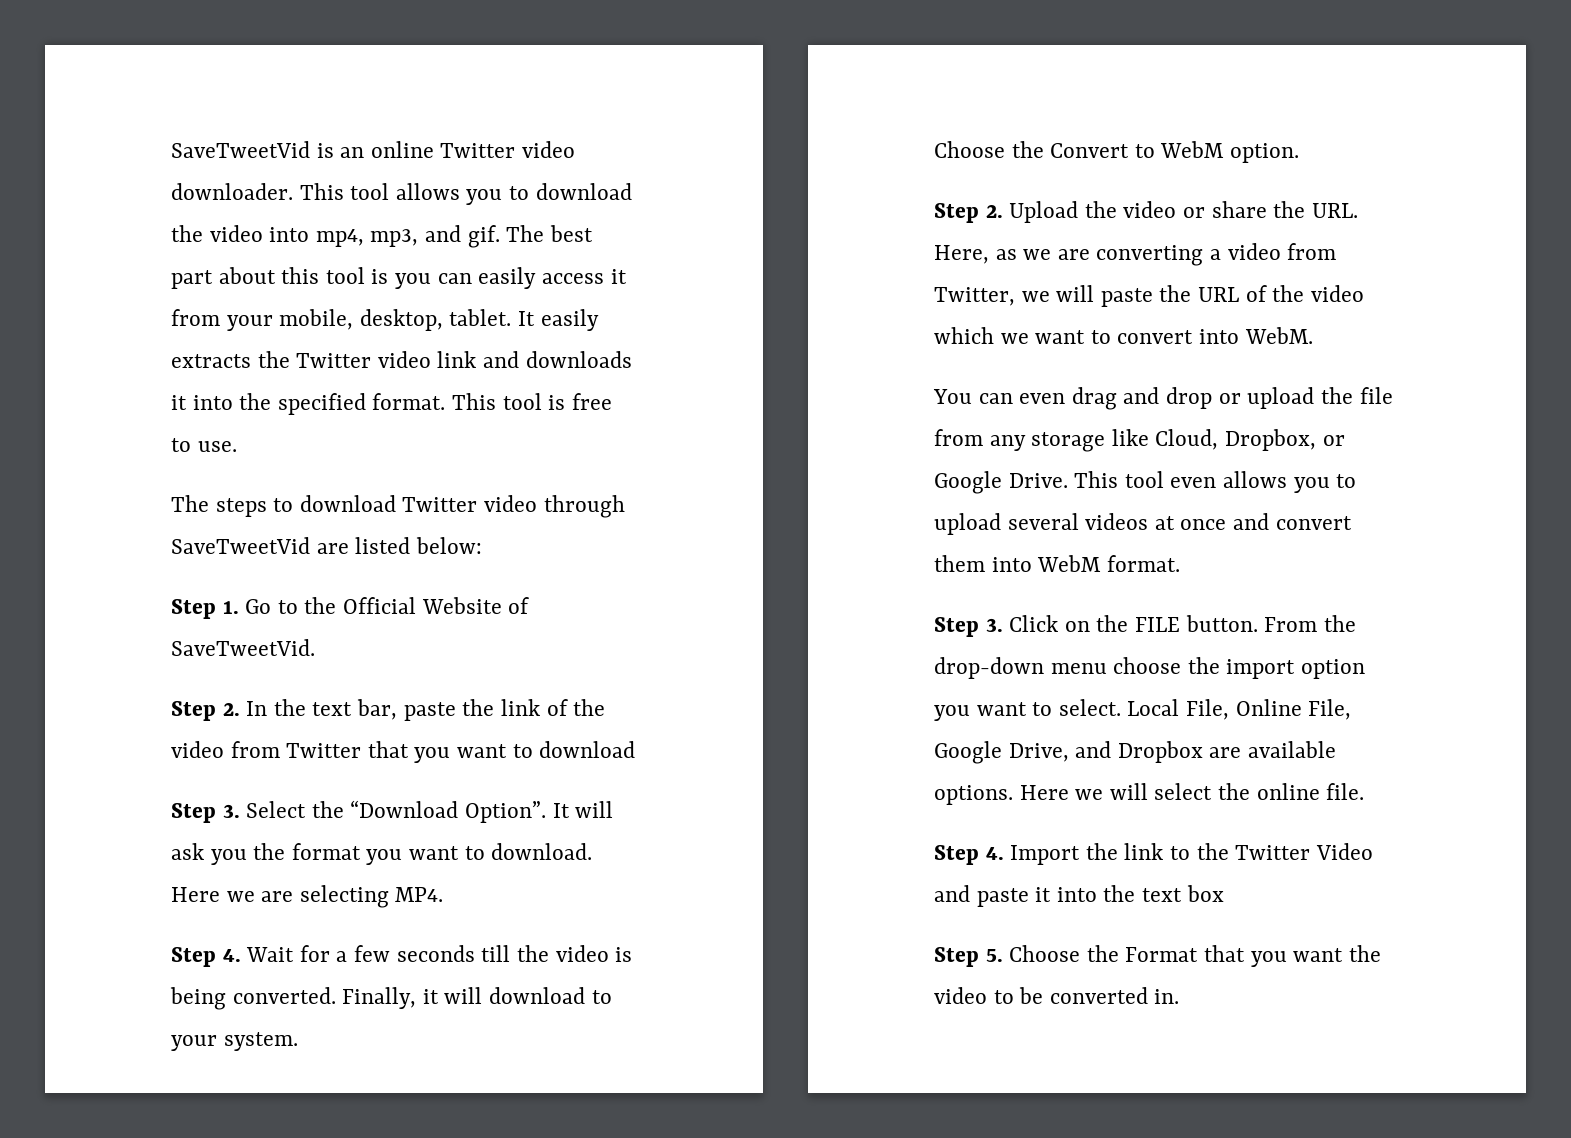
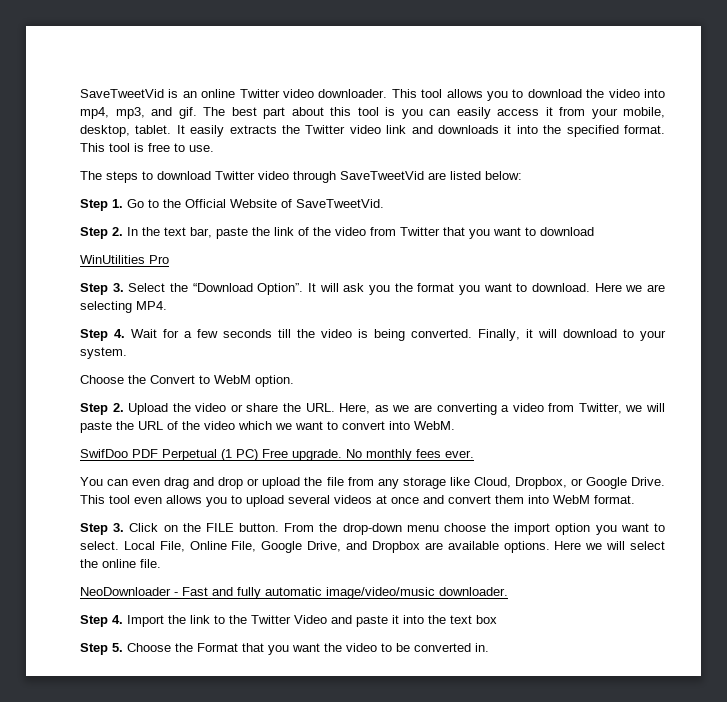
(636, 749) none -> [80,255,169,264] // WinUtilities Pro
(1313, 335) none -> [80,449,474,461] // SwifDoo PDF Perpetual (1 PC) Free upgrade. No monthly fees ever.
(1365, 791) none -> [80,587,508,599] // NeoDownloader - Fast and fully automatic image/video/music downloader.

